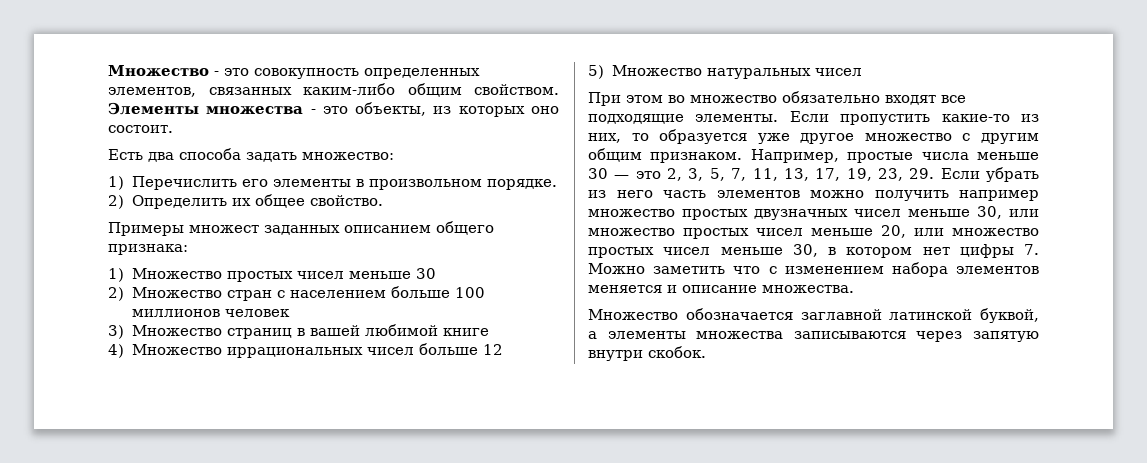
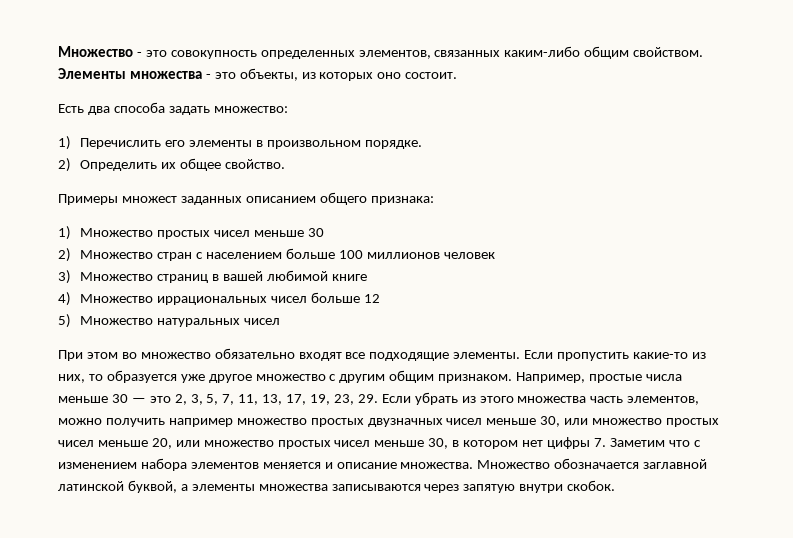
[616,190,800,198] него часть элементов -> [479,396,700,405] этого множества часть элементов,
[588,263,726,274] Можно заметить -> [609,438,665,447] Заметим
(854, 289) // -> (474, 465) none

